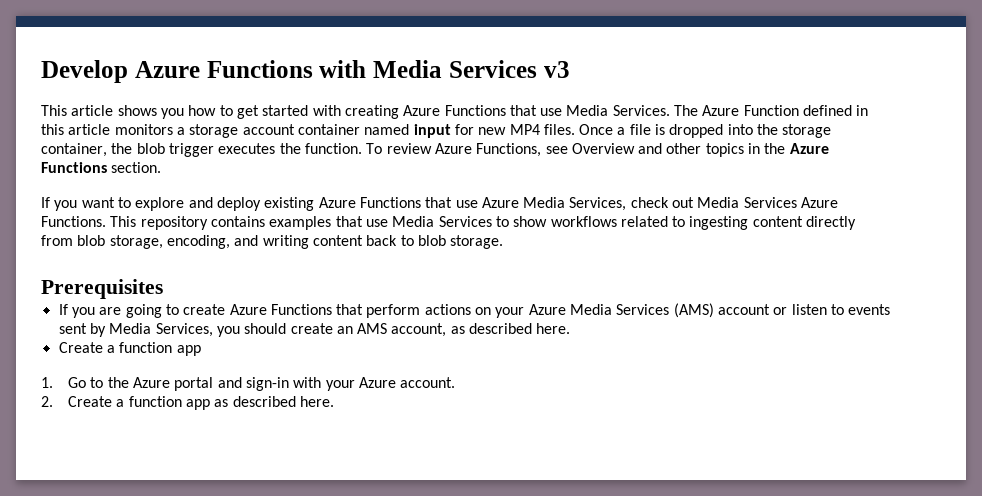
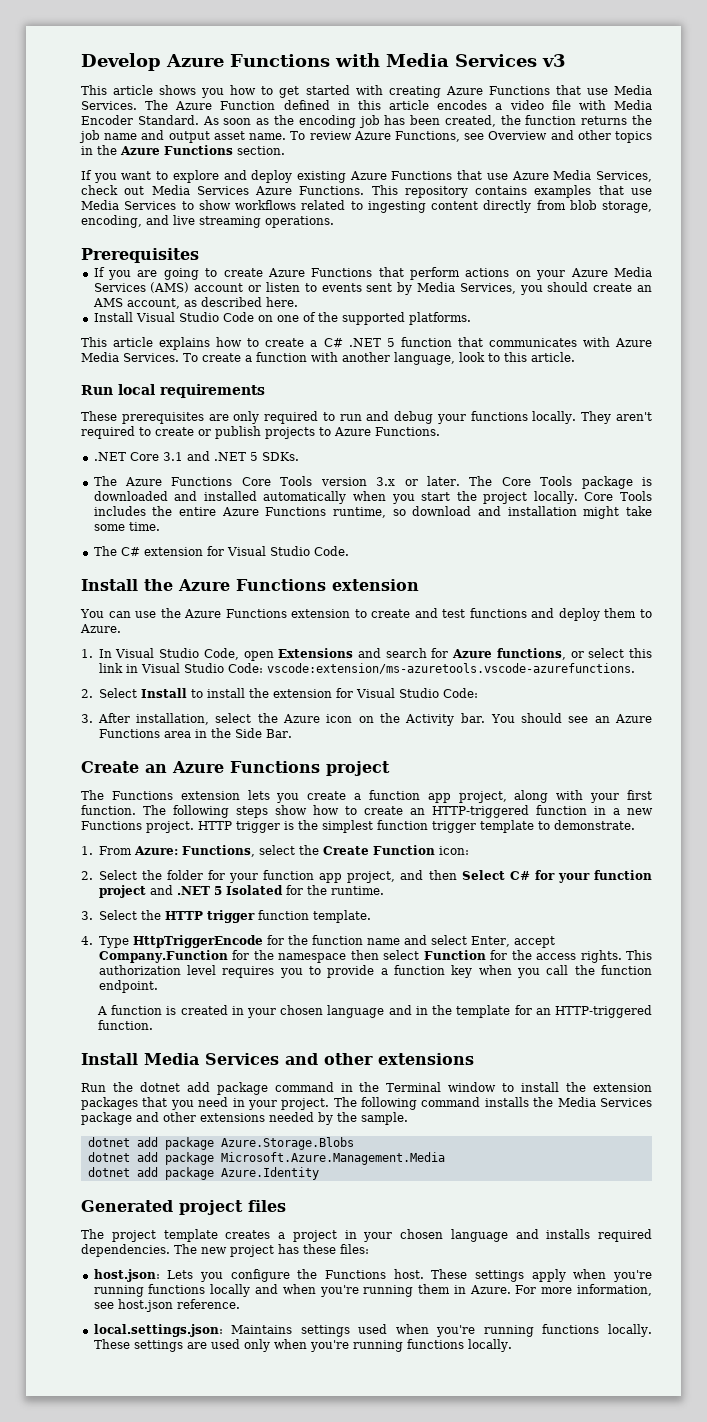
[114,124,832,138] [41,143,362,157] monitors a storage account container named input for new MP4 files. Once a file is dropped into the storage container, the blob trigger executes the function. -> [437,100,652,110] [81,115,652,128] [79,130,287,143] encodes a video file with Media Encoder Standard. As soon as the encoding job has been created, the function returns the job name and output asset name.
[262,235,504,249] writing content back to blob storage. -> [173,215,334,228] live streaming operations.
[58,342,201,356] [41,377,456,391] [41,396,335,410] Create a function app // 1. Go to the Azure portal and sign-in with your Azure account. // 2. Create a function app as described here. -> [93,312,471,325] [81,337,652,350] [81,352,575,365] [81,384,265,398] [81,411,652,424] [81,426,440,439] [93,451,299,461] [93,476,653,489] [93,491,653,504] [93,506,653,519] [93,522,160,531] [93,546,349,556] [81,579,419,591] [80,608,653,621] [80,624,121,633] [81,648,652,661] [98,663,635,674] [81,688,478,698] [81,713,652,726] [98,728,292,738] [81,761,390,776] [81,790,652,803] [81,805,653,818] [81,820,635,833] [81,845,469,857] [81,870,653,883] [98,885,384,898] [81,910,371,923] [81,935,555,948] [98,950,652,963] [98,965,653,978] [98,980,158,993] [96,1005,652,1018] [97,1020,153,1030] [81,1053,474,1065] [81,1082,652,1095] [81,1097,652,1110] [81,1112,408,1125] [87,1137,354,1150] [87,1152,445,1165] [87,1167,319,1180] [81,1200,286,1215] [81,1229,652,1242] [81,1244,369,1257] [93,1269,653,1282] [93,1284,653,1297] [93,1299,240,1312] [93,1324,653,1337] [93,1339,512,1352] Install Visual Studio Code on one of the supported platforms. // This article explains how to create a C# .NET 5 function that communicates with Azure Media Services. To create a function with another language, look to this article. // Run local requirements // These prerequisites are only required to run and debug your functions locally. They aren't required to create or publish projects to Azure Functions. // .NET Core 3.1 and .NET 5 SDKs. // The Azure Functions Core Tools version 3.x or later. The Core Tools package is downloaded and installed automatically when you start the project locally. Core Tools includes the entire Azure Functions runtime, so download and installation might take some time. // The C# extension for Visual Studio Code. // Install the Azure Functions extension // You can use the Azure Functions extension to create and test functions and deploy them to Azure. // 1. In Visual Studio Code, open Extensions and search for Azure functions, or select this link in Visual Studio Code: vscode:extension/ms-azuretools.vscode-azurefunctions. // 2. Select Install to install the extension for Visual Studio Code: // 3. After installation, select the Azure icon on the Activity bar. You should see an Azure Functions area in the Side Bar. // Create an Azure Functions project // The Functions extension lets you create a function app project, along with your first function. The following steps show how to create an HTTP-triggered function in a new Functions project. HTTP trigger is the simplest function trigger template to demonstrate. // 1. From Azure: Functions, select the Create Function icon: // 2. Select the folder for your function app project, and then Select C# for your function project and .NET 5 Isolated for the runtime. // 3. Select the HTTP trigger function template. // 4. Type HttpTriggerEncode for the function name and select Enter, accept Company.Function for the namespace then select Function for the access rights. This authorization level requires you to provide a function key when you call the function endpoint. // A function is created in your chosen language and in the template for an HTTP-triggered function. // Install Media Services and other extensions // Run the dotnet add package command in the Terminal window to install the extension packages that you need in your project. The following command installs the Media Services package and other extensions needed by the sample. // dotnet add package Azure.Storage.Blobs // dotnet add package Microsoft.Azure.Management.Media // dotnet add package Azure.Identity // Generated project files // The project template creates a project in your chosen language and installs required dependencies. The new project has these files: // host.json: Lets you configure the Functions host. These settings apply when you're running functions locally and when you're running them in Azure. For more information, see host.json reference. // local.settings.json: Maintains settings used when you're running functions locally. These settings are used only when you're running functions locally.

